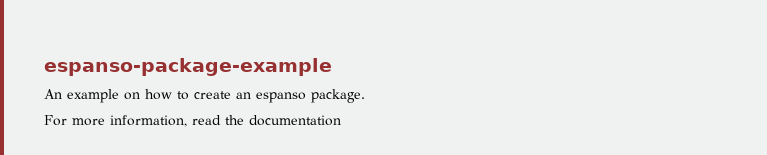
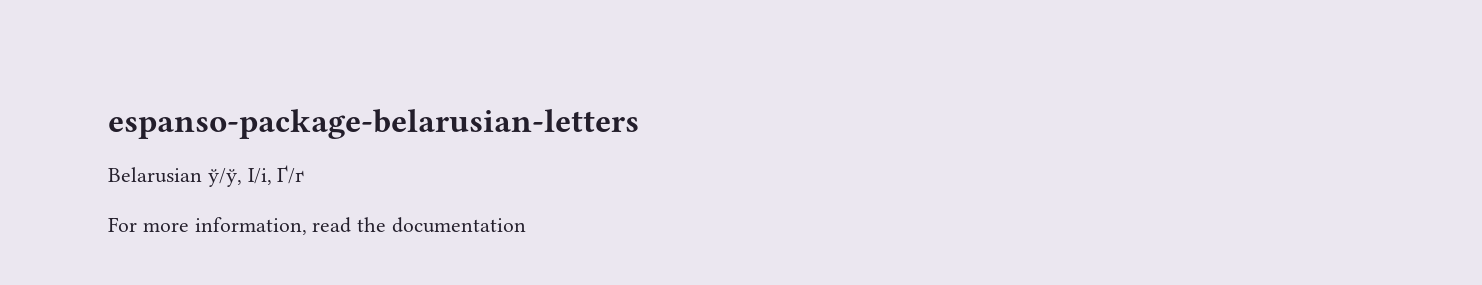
[44,58,332,76] [44,89,365,103] espanso-package-example // An example on how to create an espanso package. -> [108,109,639,139] [108,165,305,187] espanso-package-belarusian-letters // Belarusian ў/ў, I/i, Ґ/ґ

